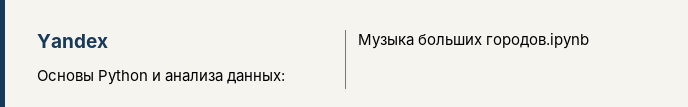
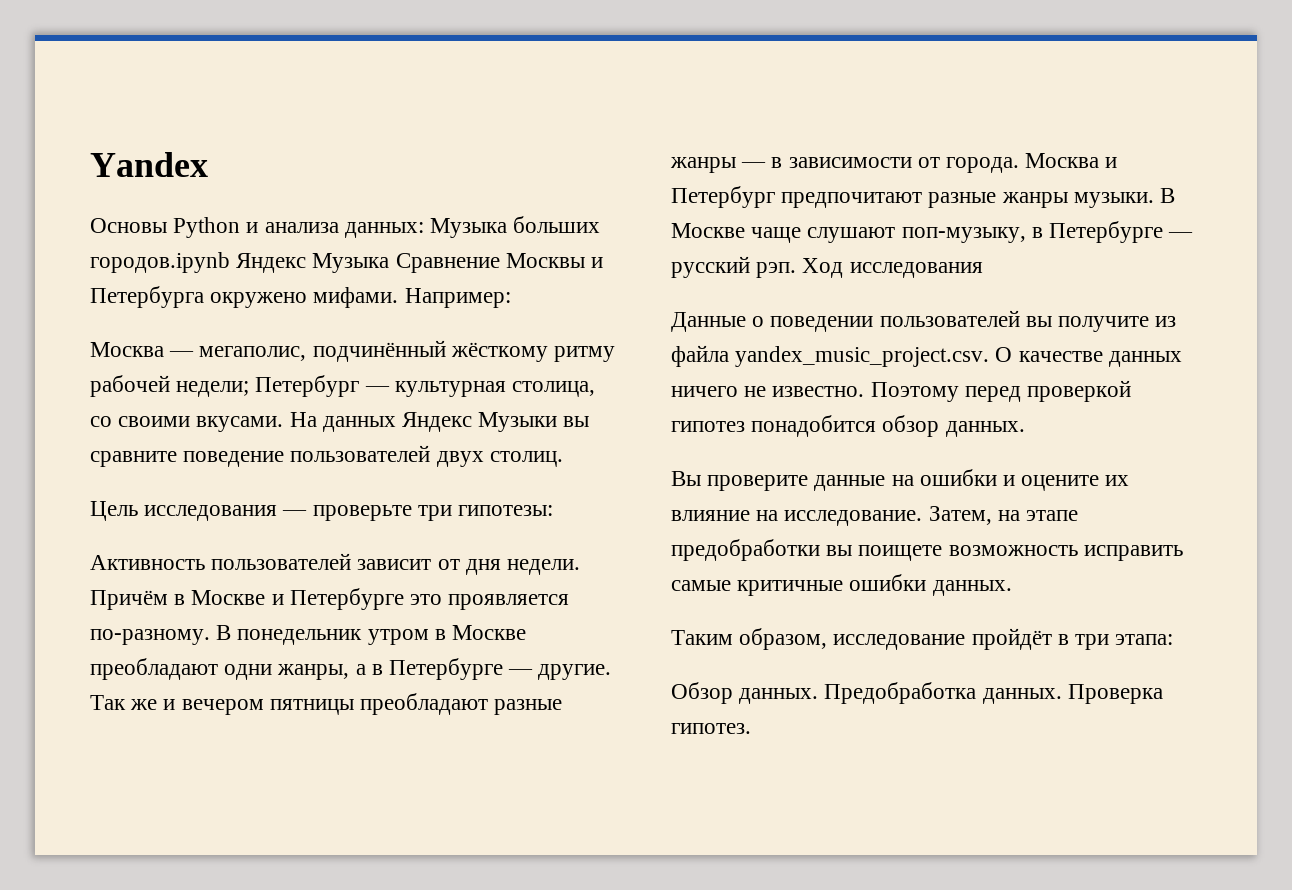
(590, 40) none -> [236,253,604,273] [90,286,511,308] [90,340,616,362] [90,375,596,397] [90,412,590,432] [90,445,563,467] [90,501,554,521] [90,553,581,575] [90,588,570,610] [90,625,527,645] [90,658,612,680] [90,693,563,715] [670,153,1118,173] [671,186,1176,208] [671,221,1194,243] [671,256,983,278] [671,310,1177,332] [671,345,1182,367] [671,380,1132,402] [671,415,1025,437] [671,469,1130,491] [671,506,1079,526] [671,539,1183,561] [671,574,1012,596] [671,628,1174,650] [671,682,1163,704] [671,723,751,734] Яндекс Музыка Сравнение Москвы и Петербурга окружено мифами. Например: // Москва — мегаполис, подчинённый жёсткому ритму рабочей недели; Петербург — культурная столица, со своими вкусами. На данных Яндекс Музыки вы сравните поведение пользователей двух столиц. // Цель исследования — проверьте три гипотезы: // Активность пользователей зависит от дня недели. Причём в Москве и Петербурге это проявляется по-разному. В понедельник утром в Москве преобладают одни жанры, а в Петербурге — другие. Так же и вечером пятницы преобладают разные жанры — в зависимости от города. Москва и Петербург предпочитают разные жанры музыки. В Москве чаще слушают поп-музыку, в Петербурге — русский рэп. Ход исследования // Данные о поведении пользователей вы получите из файла yandex_music_project.csv. О качестве данных ничего не известно. Поэтому перед проверкой гипотез понадобится обзор данных. // Вы проверите данные на ошибки и оцените их влияние на исследование. Затем, на этапе предобработки вы поищете возможность исправить самые критичные ошибки данных. // Таким образом, исследование пройдёт в три этапа: // Обзор данных. Предобработка данных. Проверка гипотез.

